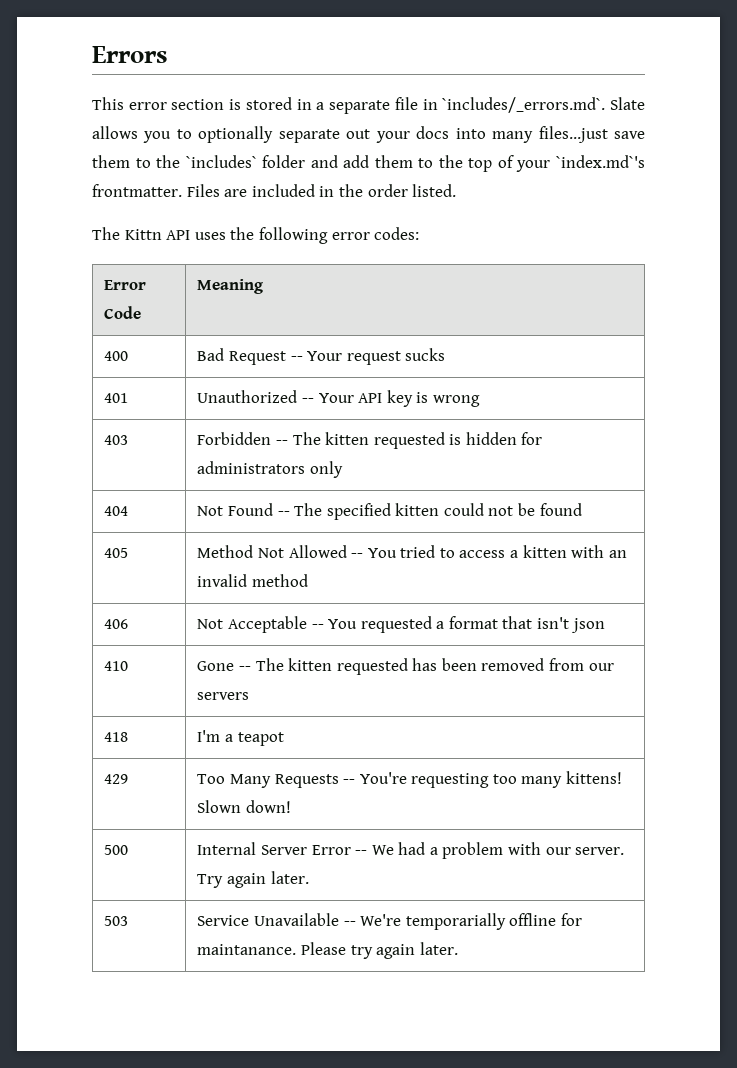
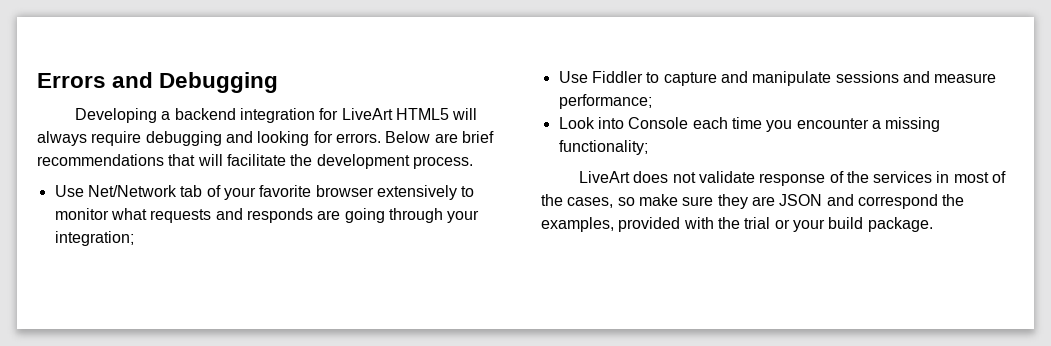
[92,97,645,114] [92,126,645,143] [92,155,645,172] [92,184,457,197] [92,227,420,244] [104,280,147,290] [104,306,142,319] [197,279,264,294] [104,351,129,361] [197,348,446,365] [104,393,129,403] [197,390,480,407] [104,435,129,445] [197,432,543,449] [197,461,343,478] [104,506,129,516] [197,503,582,520] [104,548,129,558] [197,545,627,558] [197,574,308,587] [104,619,129,629] [197,616,605,633] [104,661,129,671] [197,658,614,675] [197,692,250,700] [104,732,129,742] [197,730,284,746] [104,774,129,784] [197,771,623,788] [197,800,291,813] [104,845,129,855] [197,842,625,859] [197,871,309,888] [104,916,129,926] [197,913,582,930] [197,942,458,959] // This error section is stored in a separate file in `includes/_errors.md`. Slate allows you to optionally separate out your docs into many files...just save them to the `includes` folder and add them to the top of your `index.md`'s frontmatter. Files are included in the order listed. // The Kittn API uses the following error codes: // Error Code | Meaning // 400 | Bad Request -- Your request sucks // 401 | Unauthorized -- Your API key is wrong // 403 | Forbidden -- The kitten requested is hidden for administrators only // 404 | Not Found -- The specified kitten could not be found // 405 | Method Not Allowed -- You tried to access a kitten with an invalid method // 406 | Not Acceptable -- You requested a format that isn't json // 410 | Gone -- The kitten requested has been removed from our servers // 418 | I'm a teapot // 429 | Too Many Requests -- You're requesting too many kittens! Slown down! // 500 | Internal Server Error -- We had a problem with our server. Try again later. // 503 | Service Unavailable -- We're temporarially offline for maintanance. Please try again later. -> [112,72,279,93] [74,108,478,123] [37,131,494,146] [37,154,473,169] [54,185,475,200] [54,208,480,223] [54,231,134,246] [558,71,997,86] [558,94,652,109] [558,117,941,132] [558,140,648,155] [578,171,1007,186] [541,194,965,209] [541,217,933,232] and Debugging // Developing a backend integration for LiveArt HTML5 will always require debugging and looking for errors. Below are brief recommendations that will facilitate the development process. // Use Net/Network tab of your favorite browser extensively to monitor what requests and responds are going through your integration; // Use Fiddler to capture and manipulate sessions and measure performance; // Look into Console each time you encounter a missing functionality; // LiveArt does not validate response of the services in most of the cases, so make sure they are JSON and correspond the examples, provided with the trial or your build package.

